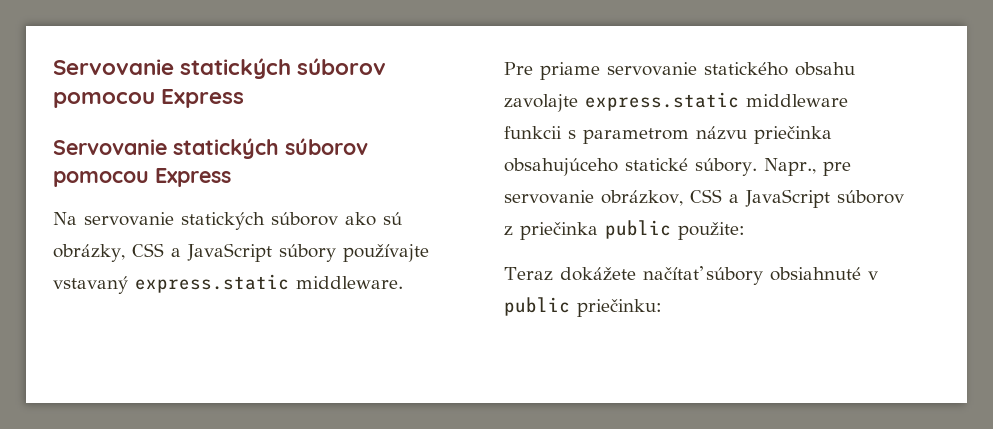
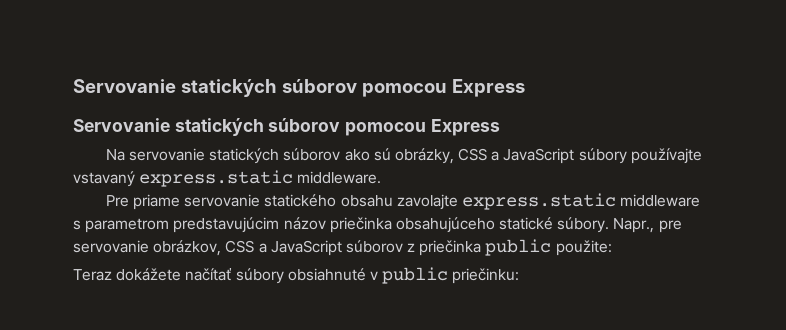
[504,126,562,139] funkcii -> (701, 200) none
[696,126,747,140] názvu -> [173,217,326,233] predstavujúcim názov

